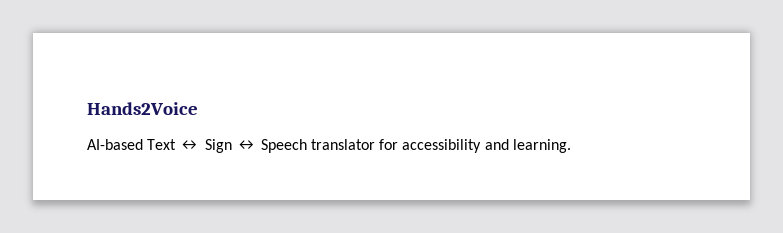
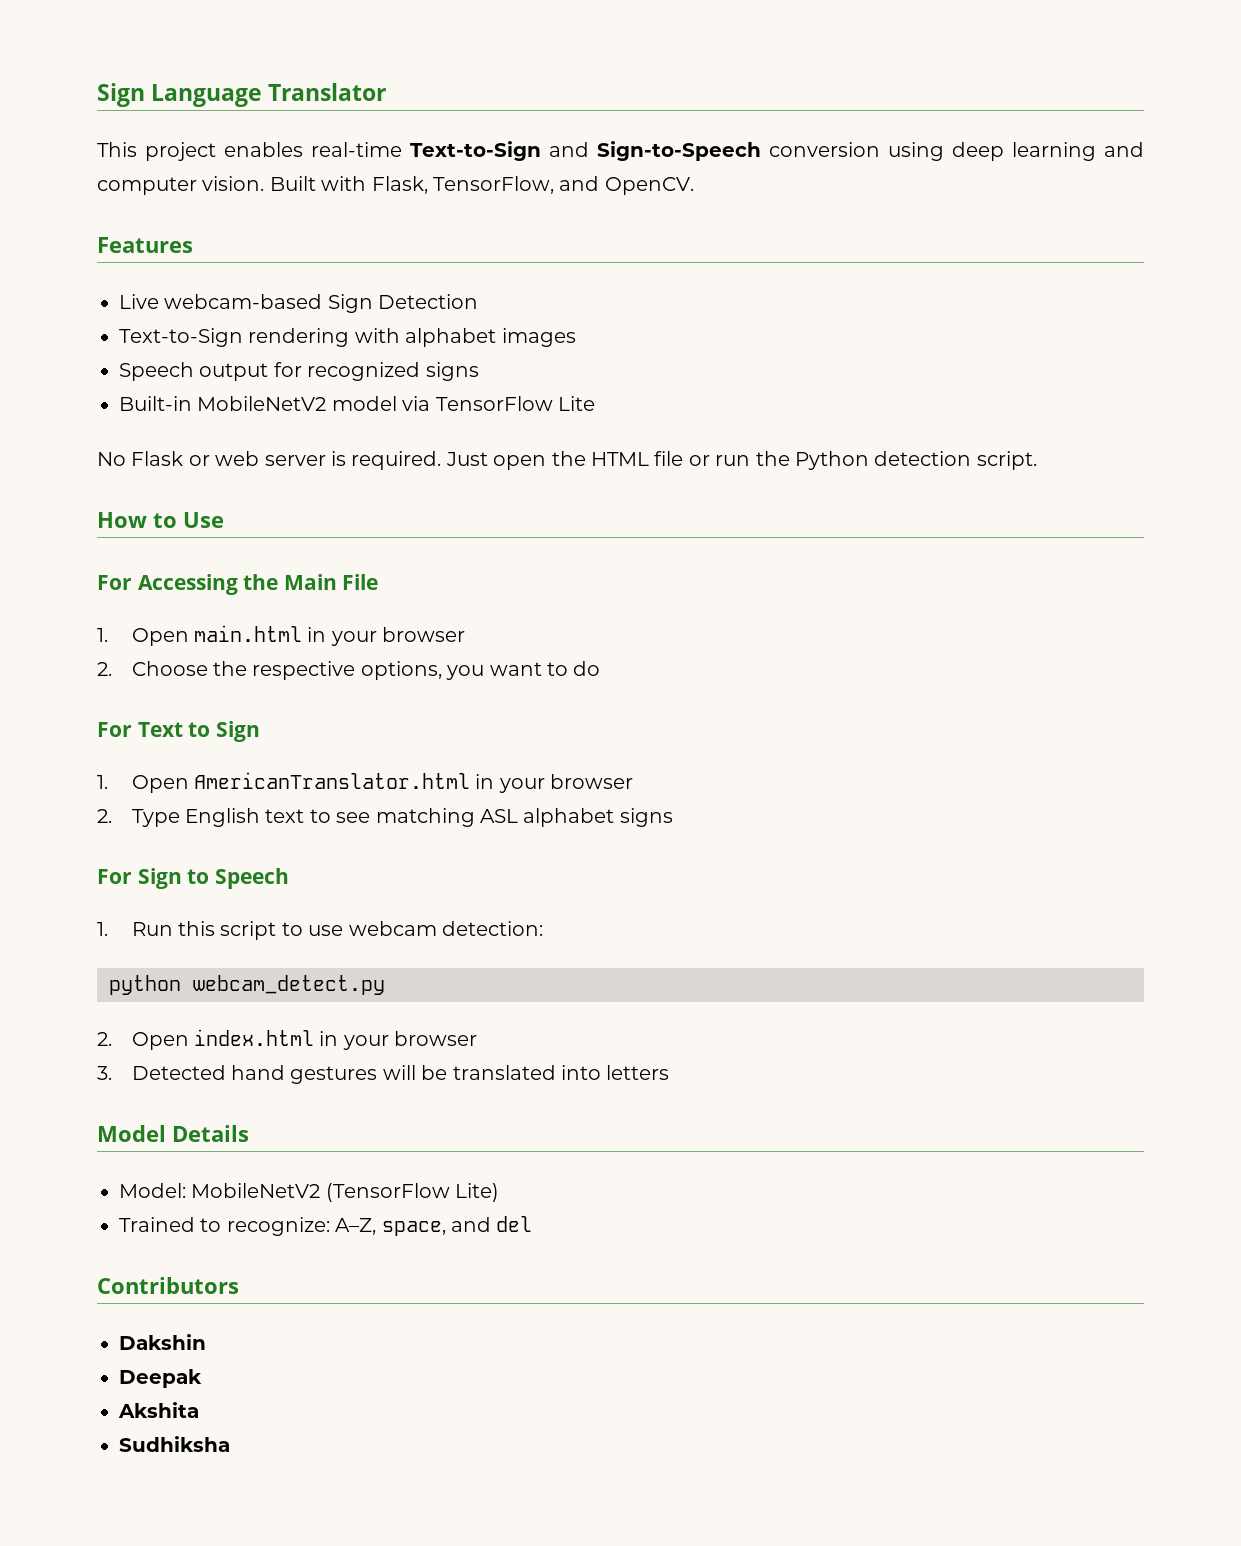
[87,102,198,115] [87,139,571,153] Hands2Voice // AI-based Text ↔ Sign ↔ Speech translator for accessibility and learning. -> [97,83,387,107] [97,141,1144,161] [97,176,694,195] [97,237,193,253] [119,294,479,313] [119,328,576,347] [119,362,479,381] [119,396,595,411] [97,451,1037,470] [97,512,224,528] [97,574,379,595] [97,625,466,646] [97,661,601,680] [97,721,260,742] [97,772,634,793] [97,808,673,827] [97,868,289,889] [97,921,543,940] [109,975,385,995] [97,1029,478,1050] [97,1065,670,1084] [97,1125,249,1142] [119,1183,500,1202] [119,1216,533,1236] [97,1277,239,1294] [119,1334,206,1350] [119,1369,202,1388] [118,1402,199,1418] [119,1436,230,1452] Sign Language Translator // This project enables real-time Text-to-Sign and Sign-to-Speech conversion using deep learning and computer vision. Built with Flask, TensorFlow, and OpenCV. // Features // Live webcam-based Sign Detection // Text-to-Sign rendering with alphabet images // Speech output for recognized signs // Built-in MobileNetV2 model via TensorFlow Lite // No Flask or web server is required. Just open the HTML file or run the Python detection script. // How to Use // For Accessing the Main File // 1. Open main.html in your browser // 2. Choose the respective options, you want to do // For Text to Sign // 1. Open AmericanTranslator.html in your browser // 2. Type English text to see matching ASL alphabet signs // For Sign to Speech // 1. Run this script to use webcam detection: // python webcam_detect.py // 2. Open index.html in your browser // 3. Detected hand gestures will be translated into letters // Model Details // Model: MobileNetV2 (TensorFlow Lite) // Trained to recognize: A–Z, space, and del // Contributors // Dakshin // Deepak // Akshita // Sudhiksha

